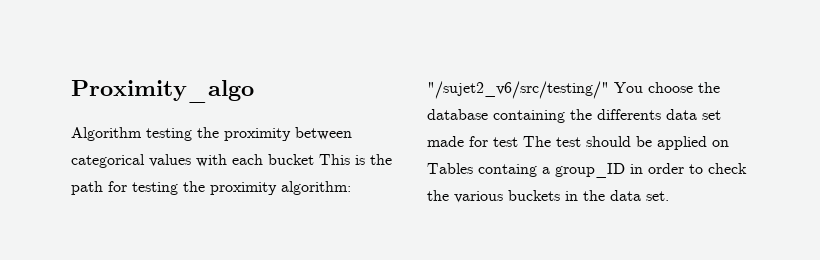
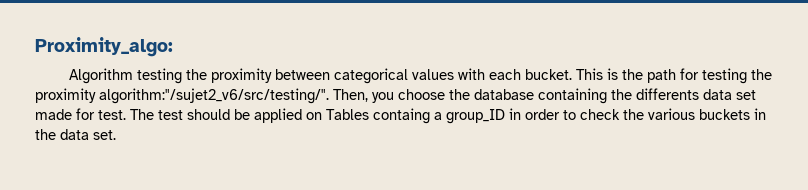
[71,80,254,103] Proximity_algo -> [35,37,173,57] Proximity_algo:
[268,154,314,165] bucket -> [524,69,572,80] bucket.
[281,181,351,195] [427,81,643,99] algorithm: "/sujet2_v6/src/testing/" You -> [99,88,394,104] algorithm:"/sujet2_v6/src/testing/". Then, you
[493,137,518,147] test -> [98,110,126,120] test.

